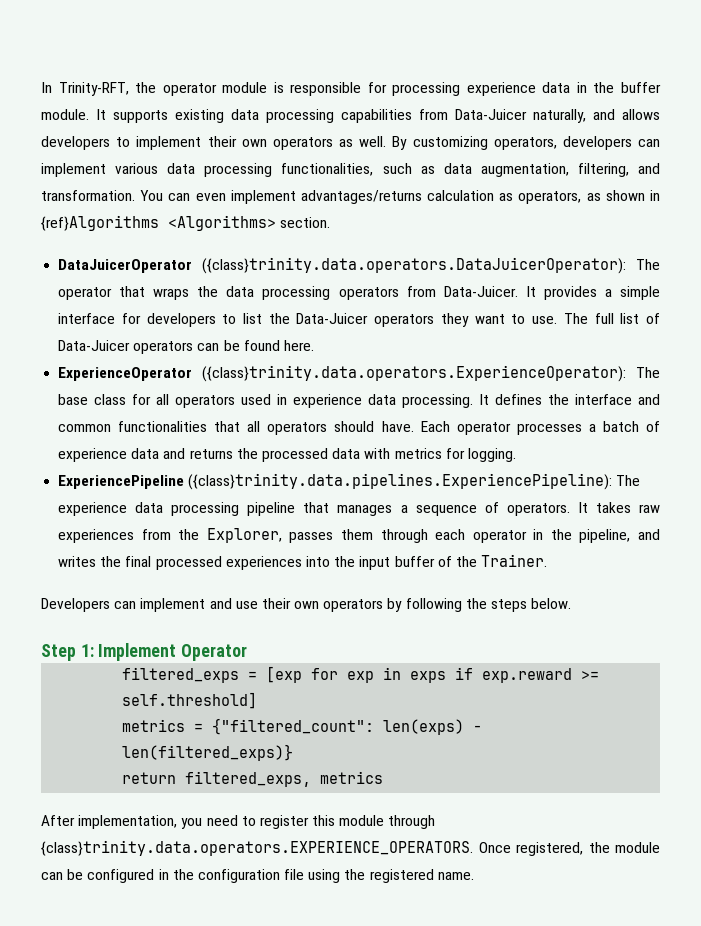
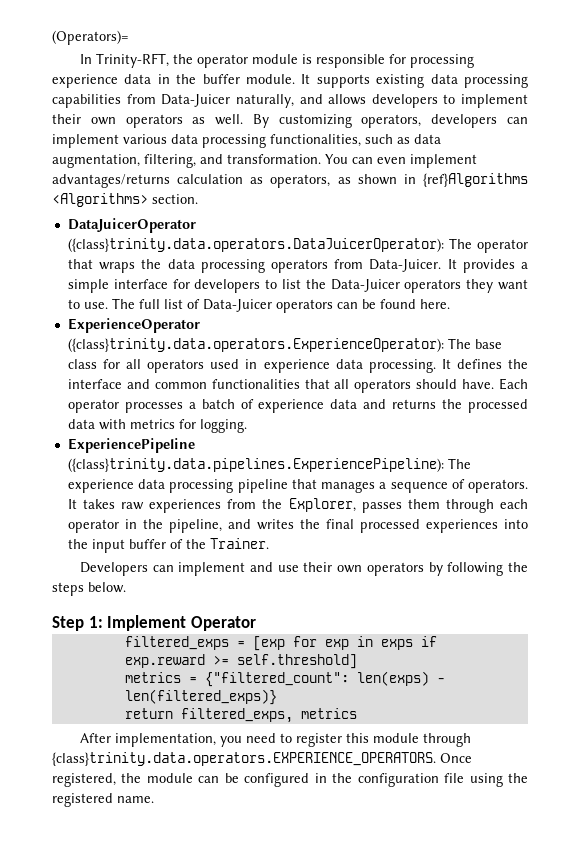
(41, 87) none -> [52,30,129,45] (Operators)= //

